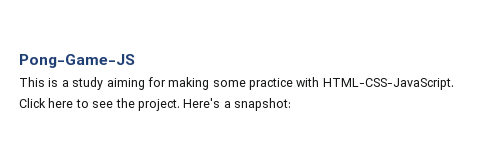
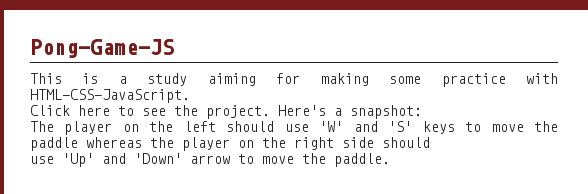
(291, 104) none -> [30,121,558,135] [30,137,430,151] [30,153,390,167] // The player on the left should use 'W' and 'S' keys to move the paddle whereas the player on the right side should // use 'Up' and 'Down' arrow to move the paddle.

